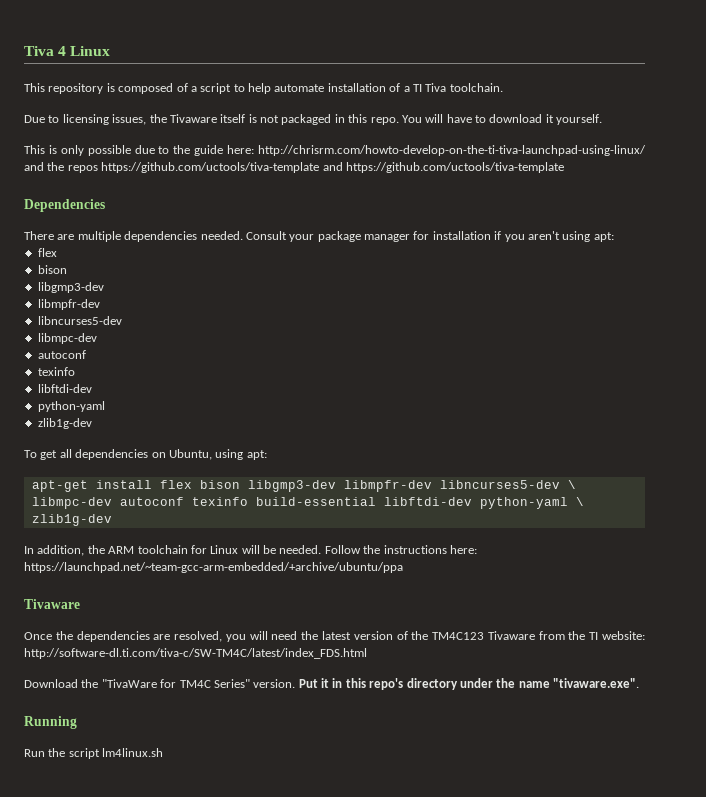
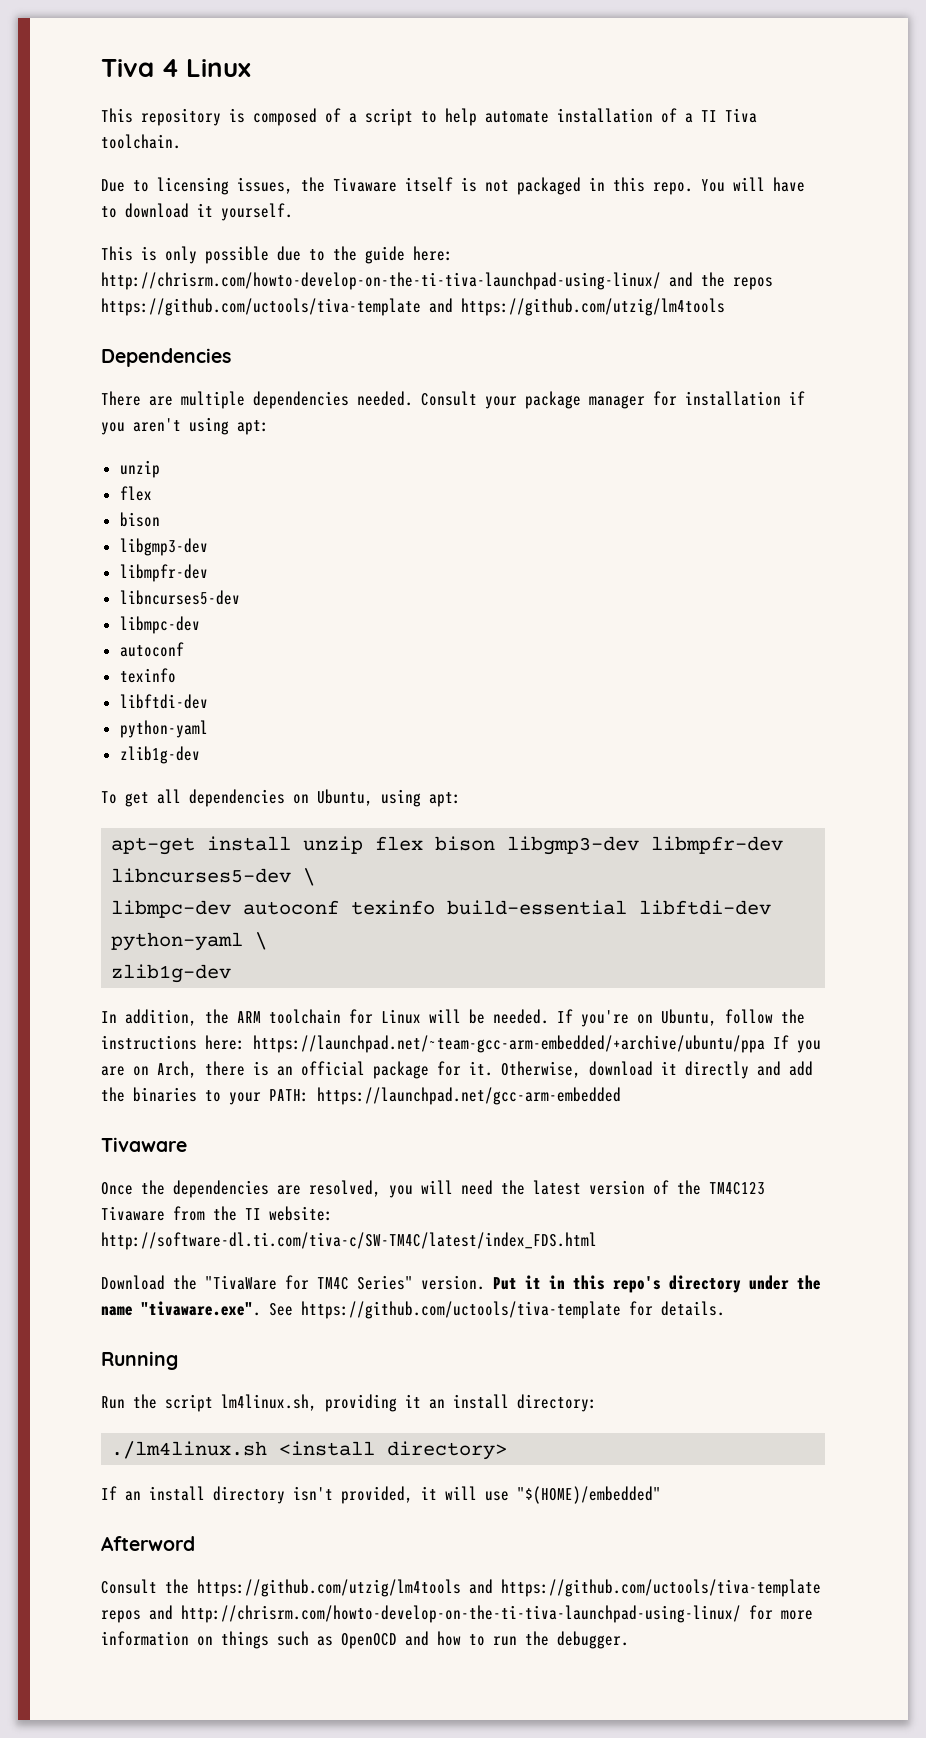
[345,162,564,173] https://github.com/uctools/tiva-template -> [461,298,725,316] https://github.com/utzig/lm4tools
(614, 237) none -> [119,460,160,478] // unzip
(152, 484) none -> [303,836,364,854] unzip
[324,545,361,554] Follow -> [557,1009,773,1027] If you're on Ubuntu, follow
(403, 567) none -> [773,1035,821,1053] [101,1061,813,1079] [101,1087,621,1105] If you are on Arch, there is an official package for it. Otherwise, download it directly and add the binaries to your PATH: https://launchpad.net/gcc-arm-embedded
(639, 683) none -> [269,1301,725,1319] See https://github.com/uctools/tiva-template for details.
[102,748,164,757] lm4linux.sh -> [221,1394,597,1412] [111,1441,508,1460] [101,1486,661,1504] [101,1536,195,1551] [101,1579,821,1597] [101,1605,813,1623] [101,1631,629,1649] lm4linux.sh, providing it an install directory: // ./lm4linux.sh <install directory> // If an install directory isn't provided, it will use "$(HOME)/embedded" // Afterword // Consult the https://github.com/utzig/lm4tools and https://github.com/uctools/tiva-template repos and http://chrisrm.com/howto-develop-on-the-ti-tiva-launchpad-using-linux/ for more information on things such as OpenOCD and how to run the debugger.

